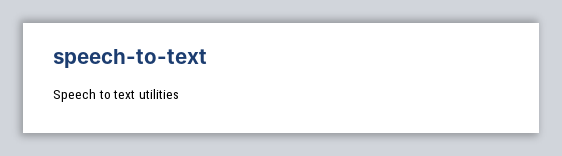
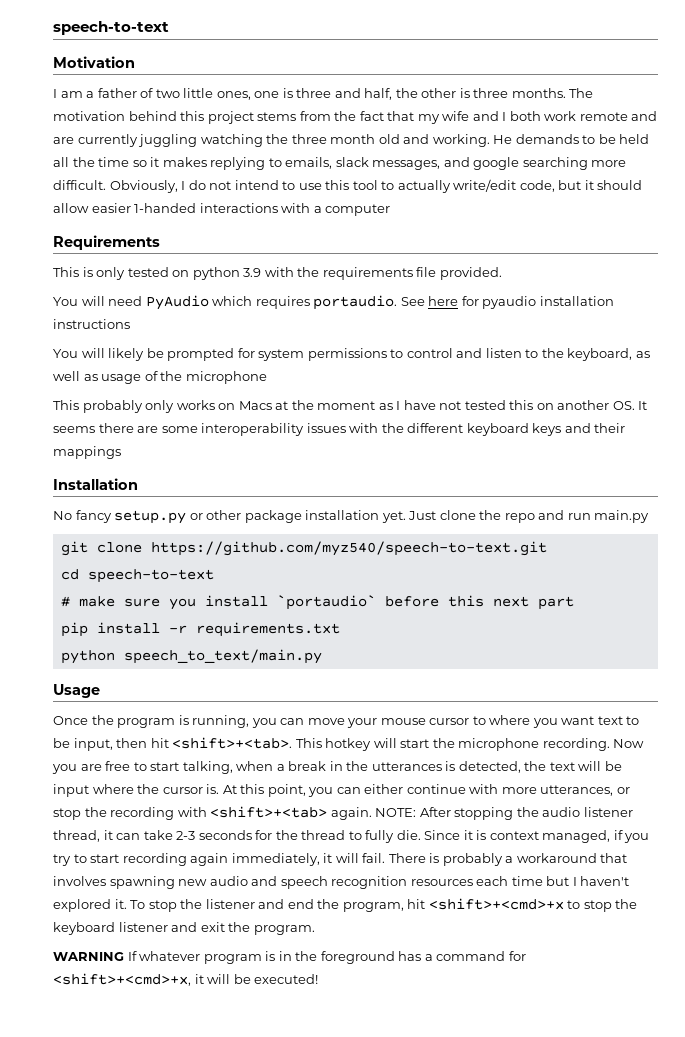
[53,49,207,68] [53,89,179,102] speech-to-text // Speech to text utilities -> [53,21,169,35] [53,56,135,68] [53,88,594,100] [53,111,658,124] [53,134,650,147] [53,157,627,170] [53,179,643,193] [53,203,391,216] [53,235,160,250] [53,267,502,280] [53,295,614,310] [53,319,130,329] [53,348,650,361] [53,371,267,384] [53,400,648,413] [53,423,626,436] [53,446,121,459] [53,478,138,490] [53,510,650,524] [60,541,547,556] [60,569,214,583] [60,595,574,610] [60,622,340,637] [60,649,322,664] [53,684,100,698] [53,715,640,728] [53,737,645,751] [52,761,622,774] [53,784,630,797] [53,806,633,820] [53,830,650,843] [53,853,628,866] [53,876,630,889] [53,898,638,912] [53,922,315,935] [53,951,526,964] [53,973,319,986] speech-to-text // Motivation // I am a father of two little ones, one is three and half, the other is three months. The motivation behind this project stems from the fact that my wife and I both work remote and are currently juggling watching the three month old and working. He demands to be held all the time so it makes replying to emails, slack messages, and google searching more difficult. Obviously, I do not intend to use this tool to actually write/edit code, but it should allow easier 1-handed interactions with a computer // Requirements // This is only tested on python 3.9 with the requirements file provided. // You will need PyAudio which requires portaudio. See here for pyaudio installation instructions // You will likely be prompted for system permissions to control and listen to the keyboard, as well as usage of the microphone // This probably only works on Macs at the moment as I have not tested this on another OS. It seems there are some interoperability issues with the different keyboard keys and their mappings // Installation // No fancy setup.py or other package installation yet. Just clone the repo and run main.py // git clone https://github.com/myz540/speech-to-text.git // cd speech-to-text // # make sure you install `portaudio` before this next part // pip install -r requirements.txt // python speech_to_text/main.py // Usage // Once the program is running, you can move your mouse cursor to where you want text to be input, then hit <shift>+<tab>. This hotkey will start the microphone recording. Now you are free to start talking, when a break in the utterances is detected, the text will be input where the cursor is. At this point, you can either continue with more utterances, or stop the recording with <shift>+<tab> again. NOTE: After stopping the audio listener thread, it can take 2-3 seconds for the thread to fully die. Since it is context managed, if you try to start recording again immediately, it will fail. There is probably a workaround that involves spawning new audio and speech recognition resources each time but I haven't explored it. To stop the listener and end the program, hit <shift>+<cmd>+x to stop the keyboard listener and exit the program. // WARNING If whatever program is in the foreground has a command for <shift>+<cmd>+x, it will be executed!

